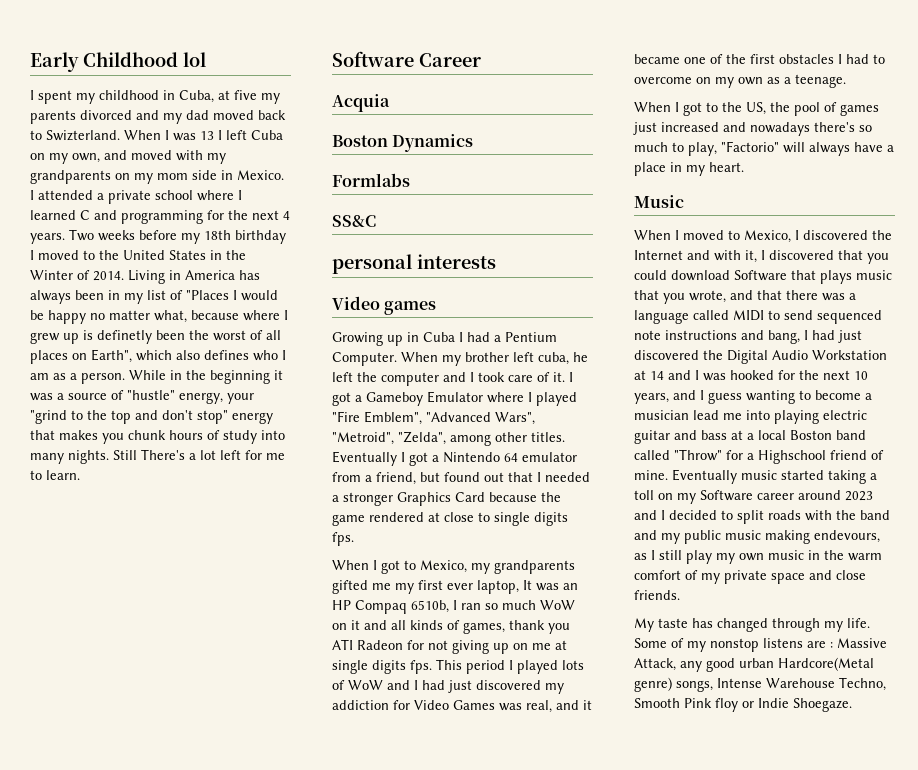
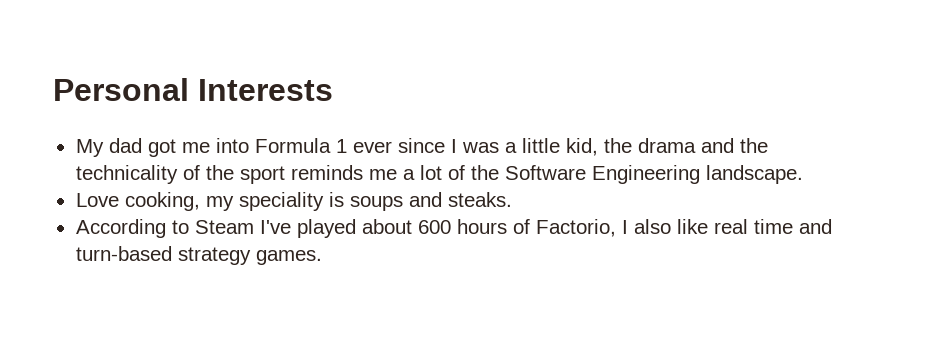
[30,52,206,72] [30,90,280,104] [30,110,286,124] [30,130,283,141] [30,150,226,164] [30,170,284,184] [30,190,242,204] [30,210,290,224] [30,229,286,244] [30,250,246,260] [30,270,260,284] [30,290,278,304] [30,310,288,324] [30,330,281,344] [30,349,286,364] [30,370,283,384] [30,390,254,404] [30,410,273,424] [30,430,285,444] [30,449,285,464] [30,470,80,480] [332,51,481,67] [332,94,390,112] [332,134,474,152] [332,173,410,187] [332,215,376,227] [332,254,496,274] [332,296,437,315] [332,332,557,346] [332,352,588,366] [332,372,573,386] [332,391,577,406] [332,411,535,425] [332,431,565,446] [332,451,577,466] [332,472,590,485] [332,492,561,506] [332,512,568,526] [332,532,354,546] [332,560,575,574] [332,580,578,594] [332,600,575,614] [332,620,570,634] [332,639,567,654] [332,659,584,674] [332,680,564,694] [332,700,592,713] [634,54,885,64] [634,74,846,88] [634,102,879,116] [633,122,872,136] [634,141,894,156] [634,162,744,176] [634,195,684,208] [634,230,892,243] [634,250,889,264] [634,270,892,284] [634,290,856,304] [634,310,882,324] [634,330,862,344] [634,350,887,364] [634,370,868,381] [634,390,872,404] [634,410,867,424] [634,430,866,444] [634,449,884,464] [634,469,877,484] [634,490,873,504] [634,510,890,524] [634,530,880,544] [634,550,882,564] [634,570,866,584] [634,590,680,600] [634,618,870,632] [634,638,887,652] [634,657,874,672] [634,677,886,692] [634,698,852,712] Early Childhood lol // I spent my childhood in Cuba, at five my parents divorced and my dad moved back to Swizterland. When I was 13 I left Cuba on my own, and moved with my grandparents on my mom side in Mexico. I attended a private school where I learned C and programming for the next 4 years. Two weeks before my 18th birthday I moved to the United States in the Winter of 2014. Living in America has always been in my list of "Places I would be happy no matter what, because where I grew up is definetly been the worst of all places on Earth", which also defines who I am as a person. While in the beginning it was a source of "hustle" energy, your "grind to the top and don't stop" energy that makes you chunk hours of study into many nights. Still There's a lot left for me to learn. // Software Career // Acquia // Boston Dynamics // Formlabs // SS&C // personal interests // Video games // Growing up in Cuba I had a Pentium Computer. When my brother left cuba, he left the computer and I took care of it. I got a Gameboy Emulator where I played "Fire Emblem", "Advanced Wars", "Metroid", "Zelda", among other titles. Eventually I got a Nintendo 64 emulator from a friend, but found out that I needed a stronger Graphics Card because the game rendered at close to single digits fps. // When I got to Mexico, my grandparents gifted me my first ever laptop, It was an HP Compaq 6510b, I ran so much WoW on it and all kinds of games, thank you ATI Radeon for not giving up on me at single digits fps. This period I played lots of WoW and I had just discovered my addiction for Video Games was real, and it became one of the first obstacles I had to overcome on my own as a teenage. // When I got to the US, the pool of games just increased and nowadays there's so much to play, "Factorio" will always have a place in my heart. // Music // When I moved to Mexico, I discovered the Internet and with it, I discovered that you could download Software that plays music that you wrote, and that there was a language called MIDI to send sequenced note instructions and bang, I had just discovered the Digital Audio Workstation at 14 and I was hooked for the next 10 years, and I guess wanting to become a musician lead me into playing electric guitar and bass at a local Boston band called "Throw" for a Highschool friend of mine. Eventually music started taking a toll on my Software career around 2023 and I decided to split roads with the band and my public music making endevours, as I still play my own music in the warm comfort of my private space and close friends. // My taste has changed through my life. Some of my nonstop listens are : Massive Attack, any good urban Hardcore(Metal genre) songs, Intense Warehouse Techno, Smooth Pink floy or Indie Shoegaze. -> [53,78,333,101] [75,138,768,157] [75,165,803,184] [75,192,512,211] [75,219,832,238] [75,246,322,265] Personal Interests // My dad got me into Formula 1 ever since I was a little kid, the drama and the technicality of the sport reminds me a lot of the Software Engineering landscape. // Love cooking, my speciality is soups and steaks. // According to Steam I've played about 600 hours of Factorio, I also like real time and turn-based strategy games.

